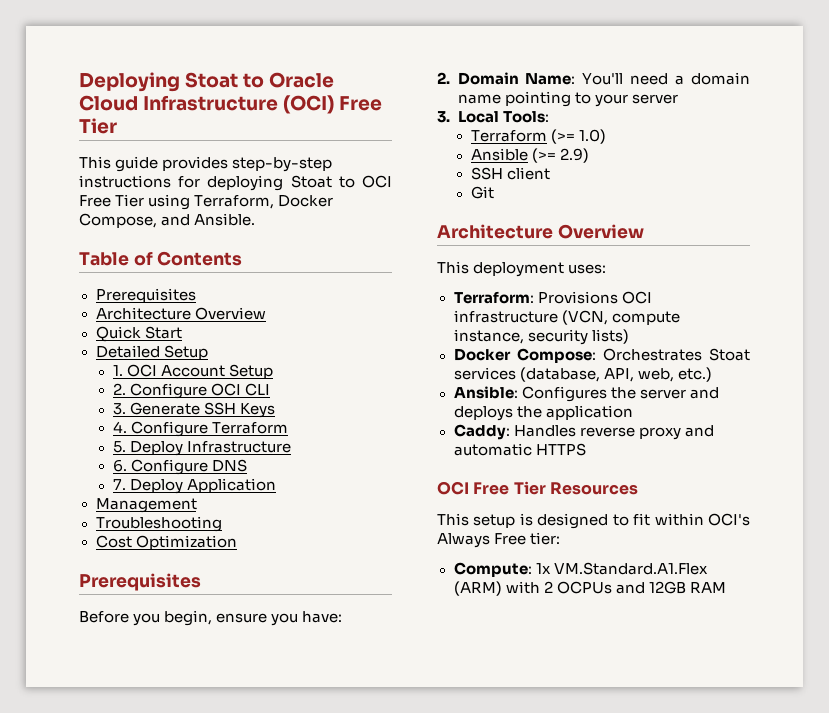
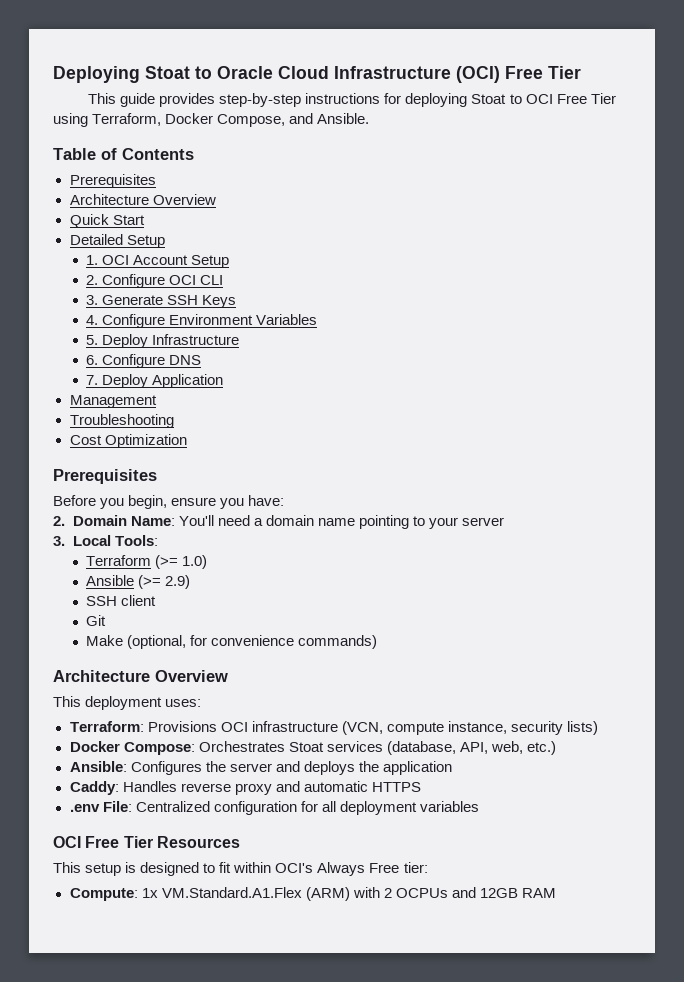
[211,422,288,434] Terraform -> [169,314,318,325] Environment Variables
(494, 192) none -> [86,635,378,649] // Make (optional, for convenience commands)
(586, 449) none -> [69,801,479,815] // .env File: Centralized configuration for all deployment variables

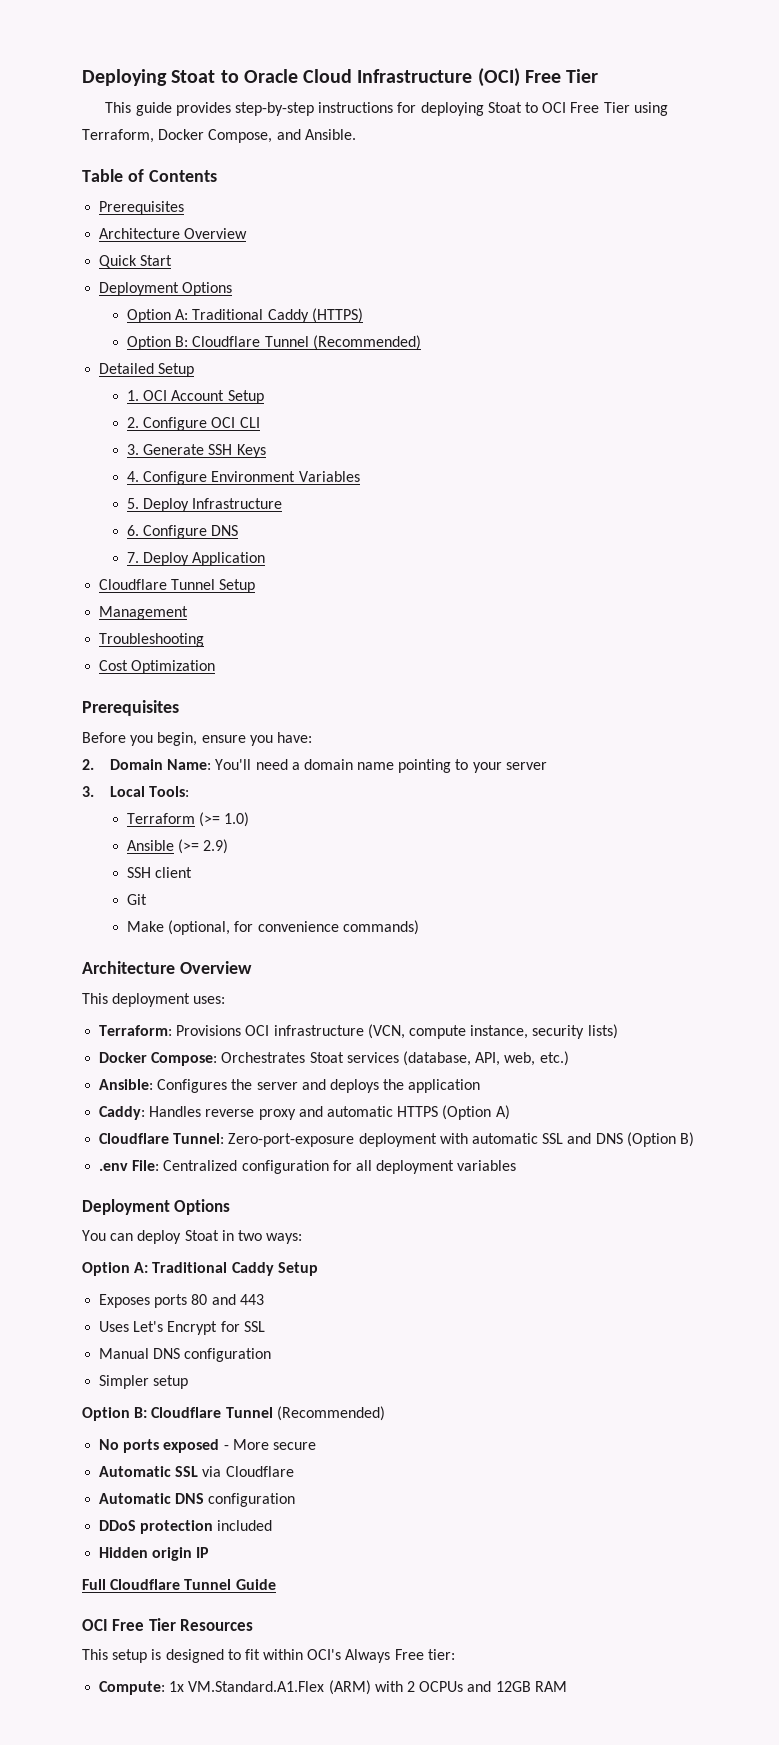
(145, 220) none -> [99,282,233,296] [126,308,363,323] [126,335,421,350] // Deployment Options // Option A: Traditional Caddy (HTTPS) // Option B: Cloudflare Tunnel (Recommended)
(224, 381) none -> [99,579,256,593] // Cloudflare Tunnel Setup
(421, 787) none -> [442,1105,510,1120] [99,1132,694,1147] (Option A) // Cloudflare Tunnel: Zero-port-exposure deployment with automatic SSL and DNS (Option B)
(479, 806) none -> [82,1199,231,1215] [82,1230,303,1244] [82,1262,318,1276] [99,1294,264,1308] [99,1321,265,1335] [99,1348,272,1362] [99,1375,189,1389] [82,1406,385,1421] [99,1439,316,1453] [99,1466,294,1477] [99,1493,296,1507] [99,1520,273,1534] [99,1547,210,1561] [82,1579,276,1590] // Deployment Options // You can deploy Stoat in two ways: // Option A: Traditional Caddy Setup // Exposes ports 80 and 443 // Uses Let's Encrypt for SSL // Manual DNS configuration // Simpler setup // Option B: Cloudflare Tunnel (Recommended) // No ports exposed - More secure // Automatic SSL via Cloudflare // Automatic DNS configuration // DDoS protection included // Hidden origin IP // Full Cloudflare Tunnel Guide

